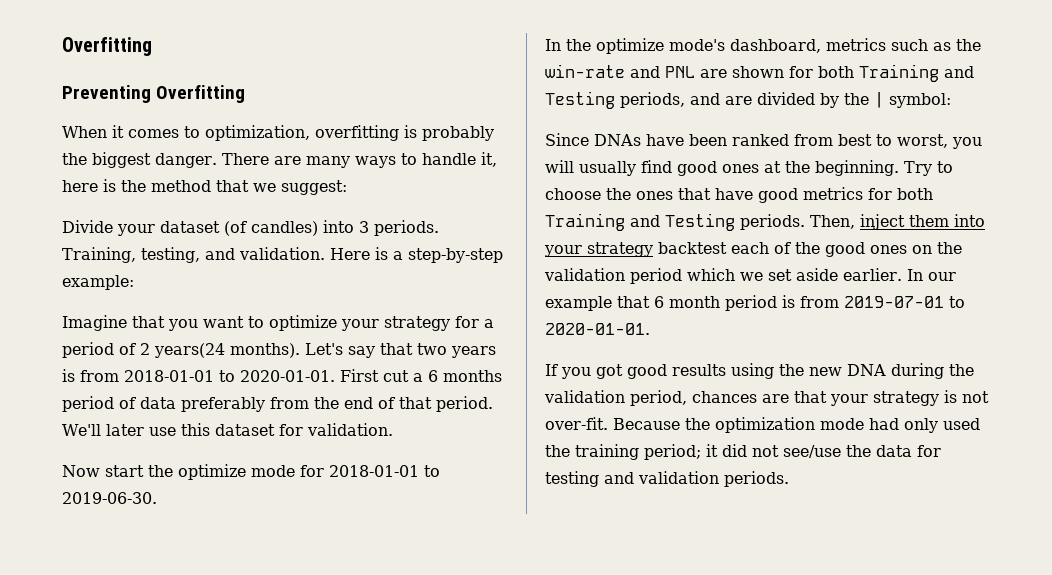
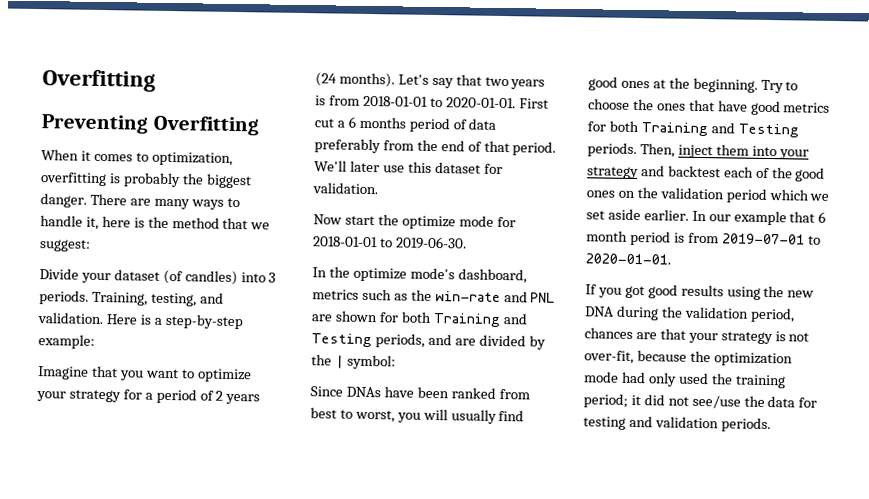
[154,343,225,358] years(24 -> [225,393,261,405] [315,72,337,87] years (24
(653, 249) none -> [640,165,665,177] and
[545,417,680,430] over-fit. Because -> [584,350,687,364] over-fit, because

